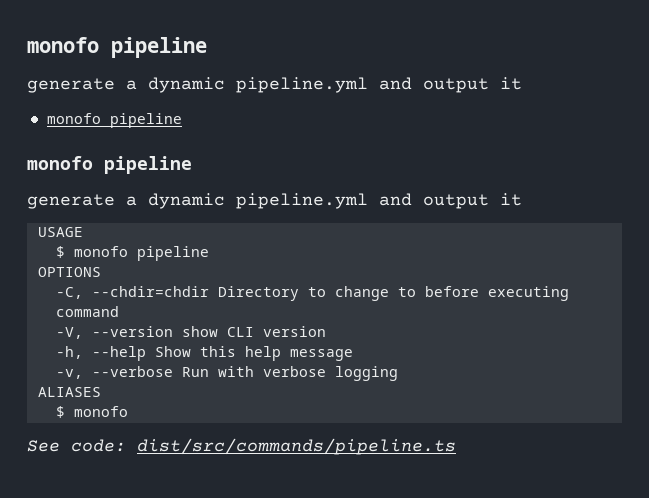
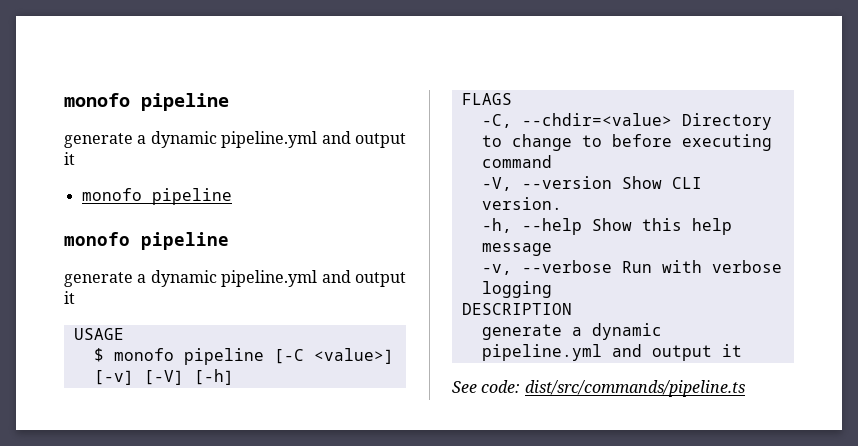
[37,267,101,277] // OPTIONS -> [273,348,394,364] [93,369,234,385] [461,93,512,105] [-C <value>] [-v] [-V] [-h] // FLAGS
[91,286,209,297] --chdir=chdir -> [521,113,672,126] --chdir=<value>
[181,326,326,337] show CLI version -> [621,176,702,189] [481,197,562,210] Show CLI version.
[37,387,101,397] [55,406,128,418] ALIASES // $ monofo -> [461,303,572,315] [481,323,662,340] [481,344,742,361] DESCRIPTION // generate a dynamic pipeline.yml and output it

